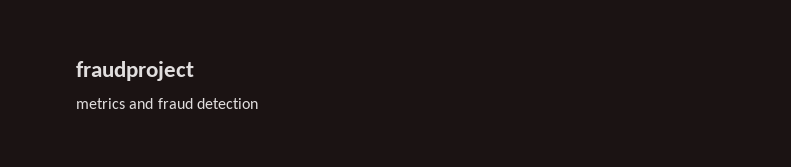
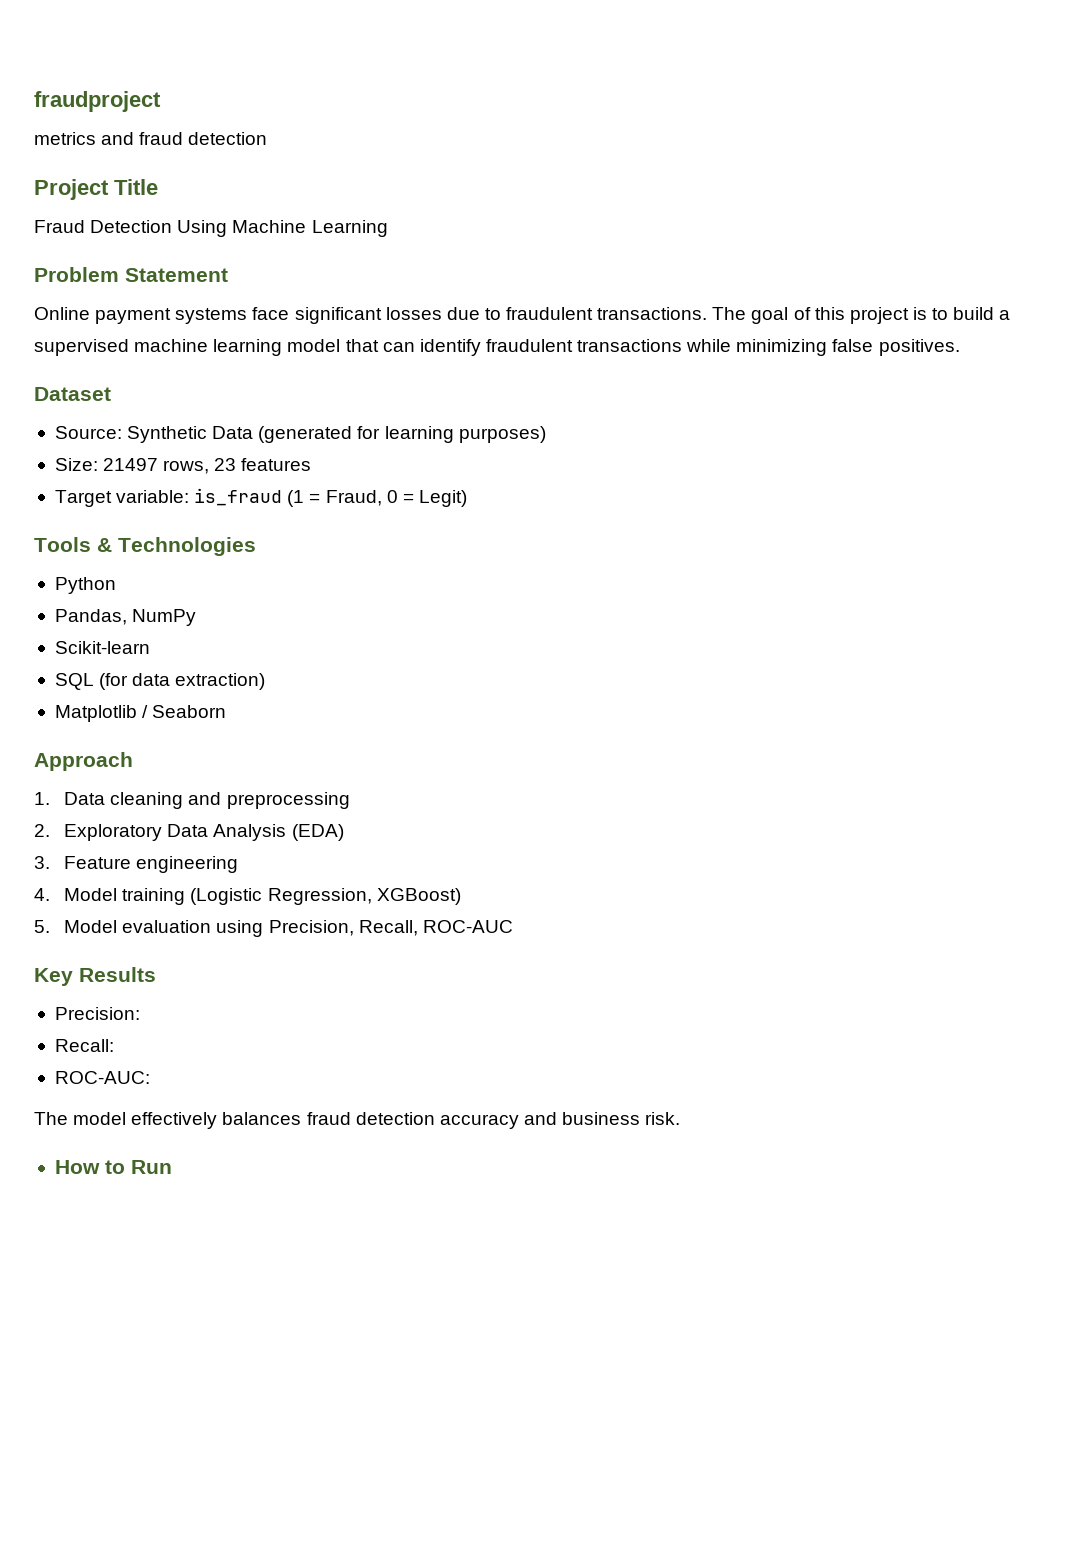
(258, 103) none -> [34,179,158,200] [34,220,388,237] [34,267,228,282] [34,307,1011,324] [34,339,960,356] [34,387,111,401] [54,426,546,443] [54,458,312,474] [54,488,467,507] [34,537,256,556] [54,577,116,594] [54,609,197,626] [54,641,150,654] [54,673,266,690] [54,705,227,722] [34,752,133,771] [34,792,350,809] [34,824,344,841] [34,856,239,873] [34,888,461,905] [34,920,513,937] [34,967,156,986] [54,1007,140,1020] [54,1039,114,1052] [54,1071,150,1084] [34,1112,681,1129] [54,1160,172,1174] // Project Title // Fraud Detection Using Machine Learning // Problem Statement // Online payment systems face significant losses due to fraudulent transactions. The goal of this project is to build a supervised machine learning model that can identify fraudulent transactions while minimizing false positives. // Dataset // Source: Synthetic Data (generated for learning purposes) // Size: 21497 rows, 23 features // Target variable: is_fraud (1 = Fraud, 0 = Legit) // Tools & Technologies // Python // Pandas, NumPy // Scikit-learn // SQL (for data extraction) // Matplotlib / Seaborn // Approach // 1. Data cleaning and preprocessing // 2. Exploratory Data Analysis (EDA) // 3. Feature engineering // 4. Model training (Logistic Regression, XGBoost) // 5. Model evaluation using Precision, Recall, ROC-AUC // Key Results // Precision: // Recall: // ROC-AUC: // The model effectively balances fraud detection accuracy and business risk. // How to Run

